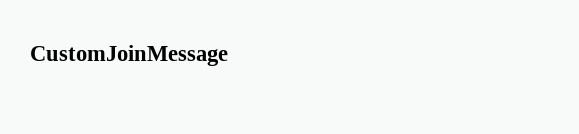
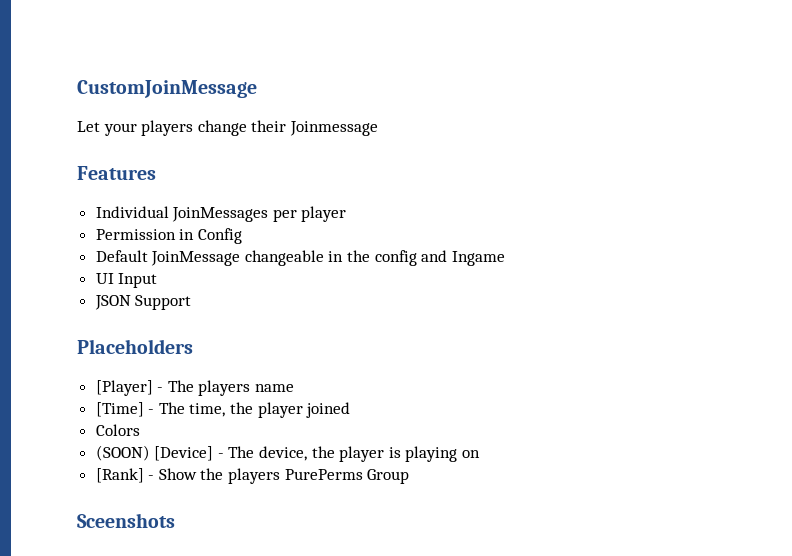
(228, 55) none -> [77,120,378,136] [77,166,156,180] [95,206,347,222] [95,228,242,244] [95,250,505,266] [95,273,158,288] [94,295,192,310] [77,339,193,354] [95,380,295,396] [95,402,351,418] [95,424,140,436] [95,445,481,462] [95,468,410,484] [77,513,175,528] // Let your players change their Joinmessage // Features // Individual JoinMessages per player // Permission in Config // Default JoinMessage changeable in the config and Ingame // UI Input // JSON Support // Placeholders // [Player] - The players name // [Time] - The time, the player joined // Colors // (SOON) [Device] - The device, the player is playing on // [Rank] - Show the players PurePerms Group // Sceenshots

